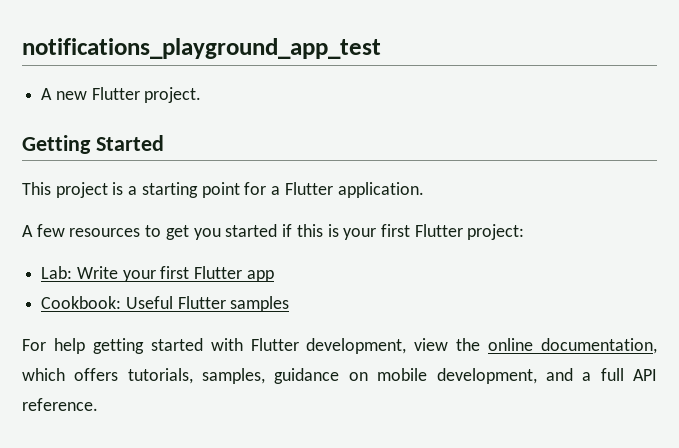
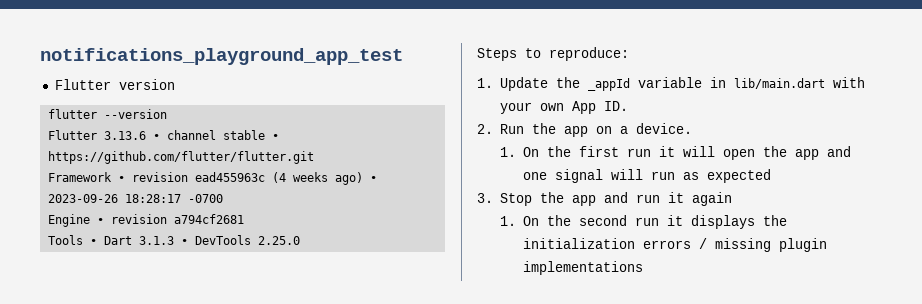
[41,87,202,103] [22,135,164,154] [22,182,424,198] [22,224,525,240] [41,266,274,282] [41,296,290,312] [22,338,657,354] [22,368,658,384] [22,398,98,411] A new Flutter project. // Getting Started // This project is a starting point for a Flutter application. // A few resources to get you started if this is your first Flutter project: // Lab: Write your first Flutter app // Cookbook: Useful Flutter samples // For help getting started with Flutter development, view the online documentation, which offers tutorials, samples, guidance on mobile development, and a full API reference. -> [54,79,175,90] [48,109,168,119] [48,130,280,140] [48,151,315,164] [48,172,378,185] [48,194,224,203] [48,214,245,227] [48,235,301,245] [477,47,629,61] [477,77,865,91] [499,101,628,114] [477,123,692,137] [499,146,851,160] [522,169,771,183] [477,192,732,206] [499,215,787,229] [522,238,827,252] [522,261,643,275] Flutter version // flutter --version // Flutter 3.13.6 • channel stable • https://github.com/flutter/flutter.git // Framework • revision ead455963c (4 weeks ago) • 2023-09-26 18:28:17 -0700 // Engine • revision a794cf2681 // Tools • Dart 3.1.3 • DevTools 2.25.0 // Steps to reproduce: // 1. Update the _appId variable in lib/main.dart with your own App ID. // 2. Run the app on a device. // 1. On the first run it will open the app and one signal will run as expected // 3. Stop the app and run it again // 1. On the second run it displays the initialization errors / missing plugin implementations

